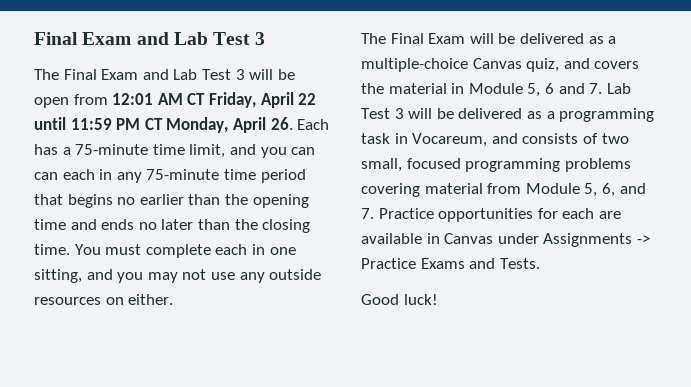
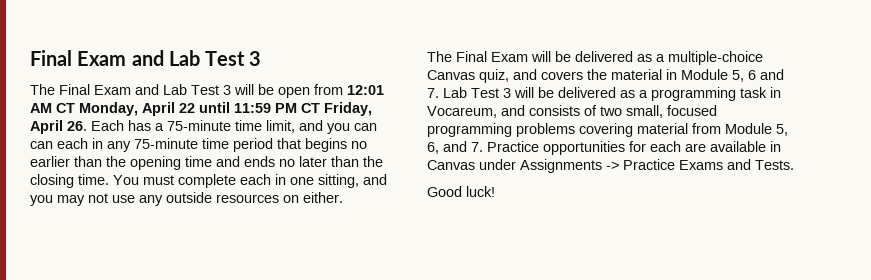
[208,92,256,108] Friday, -> [79,102,138,116] Monday,
[166,117,229,133] Monday, -> [324,102,372,116] Friday,

